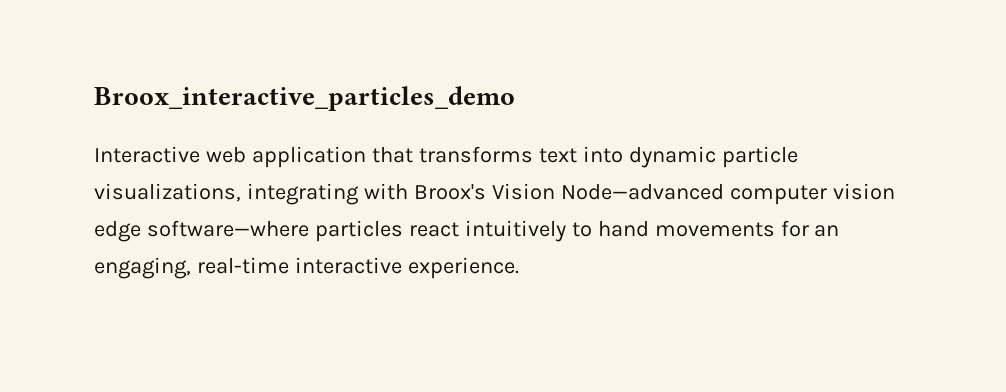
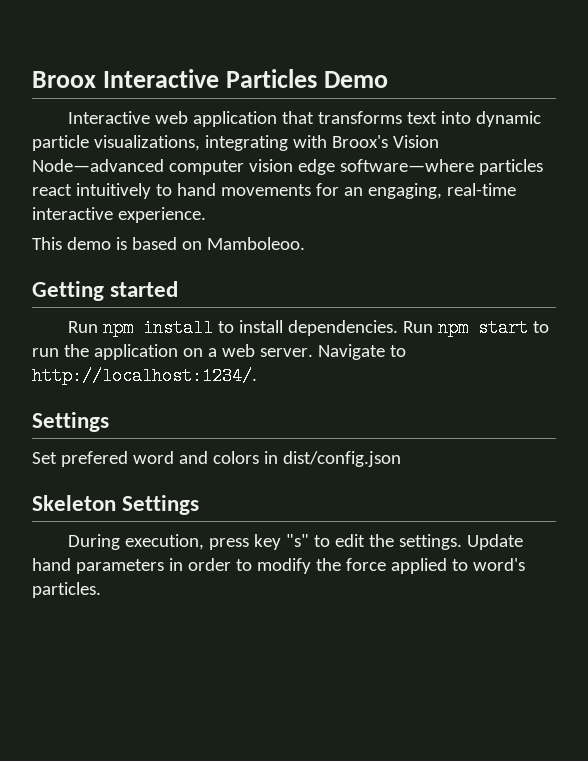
[94,86,515,111] Broox_interactive_particles_demo -> [32,69,389,88] Broox Interactive Particles Demo
(519, 268) none -> [32,237,305,250] [32,281,179,301] [67,319,549,337] [32,344,406,360] [32,367,257,385] [32,412,109,432] [32,451,401,467] [32,495,200,515] [67,534,523,550] [32,558,525,574] [32,582,101,598] // This demo is based on Mamboleoo. // Getting started // Run npm install to install dependencies. Run npm start to run the application on a web server. Navigate to http://localhost:1234/. // Settings // Set prefered word and colors in dist/config.json // Skeleton Settings // During execution, press key "s" to edit the settings. Update hand parameters in order to modify the force applied to word's particles.

